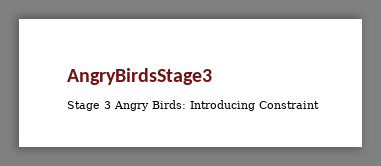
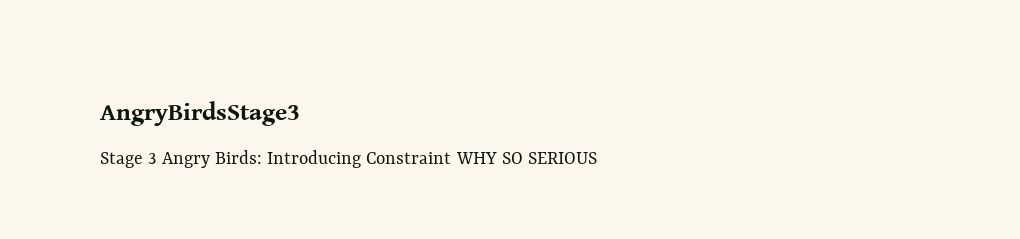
(319, 105) none -> [455,152,598,164] WHY SO SERIOUS

